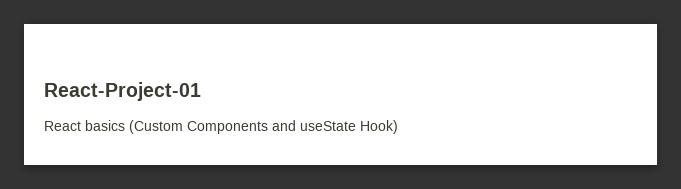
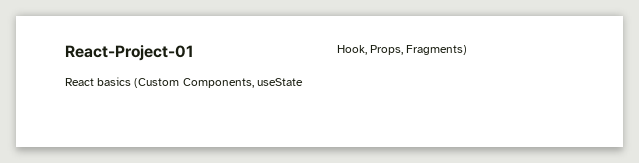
[187,120,398,134] Components and useState Hook) -> [182,78,303,88] [337,45,468,55] Components, useState Hook, Props, Fragments)

